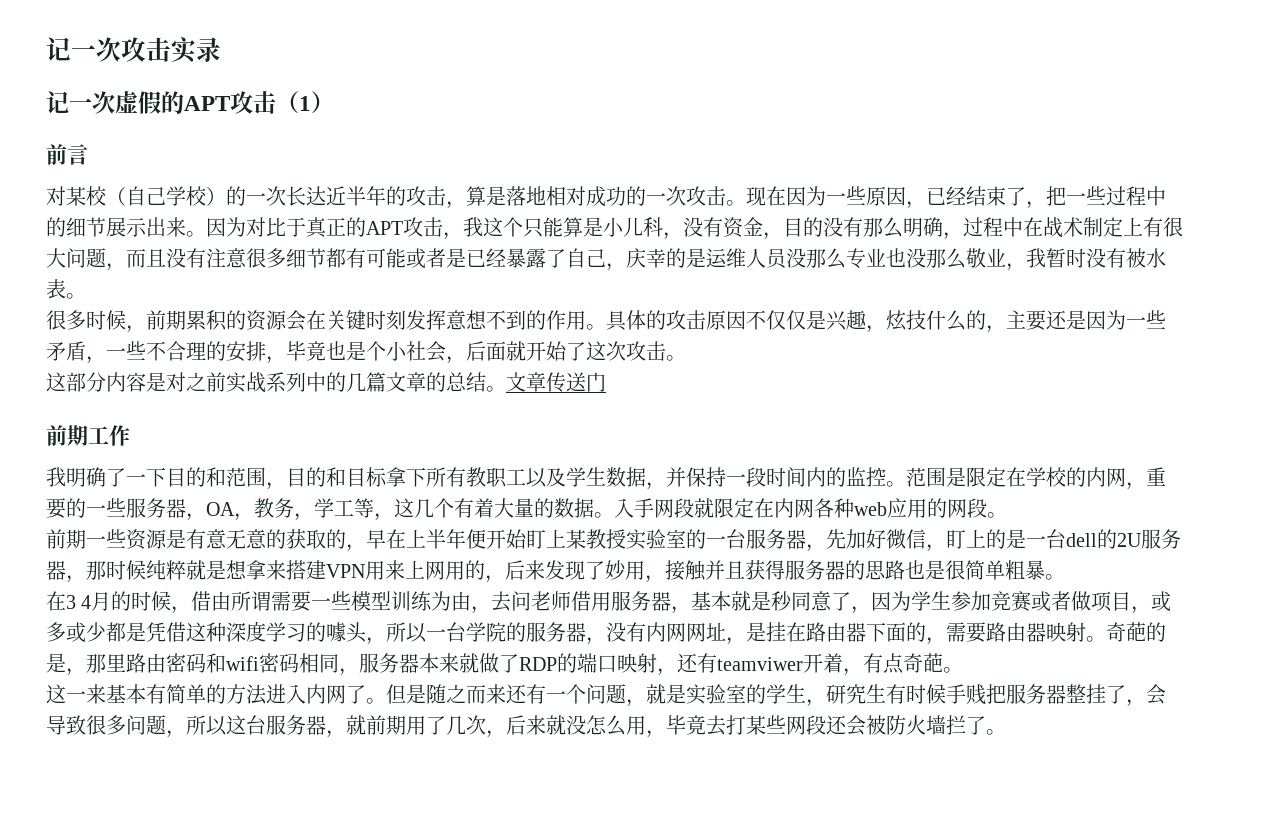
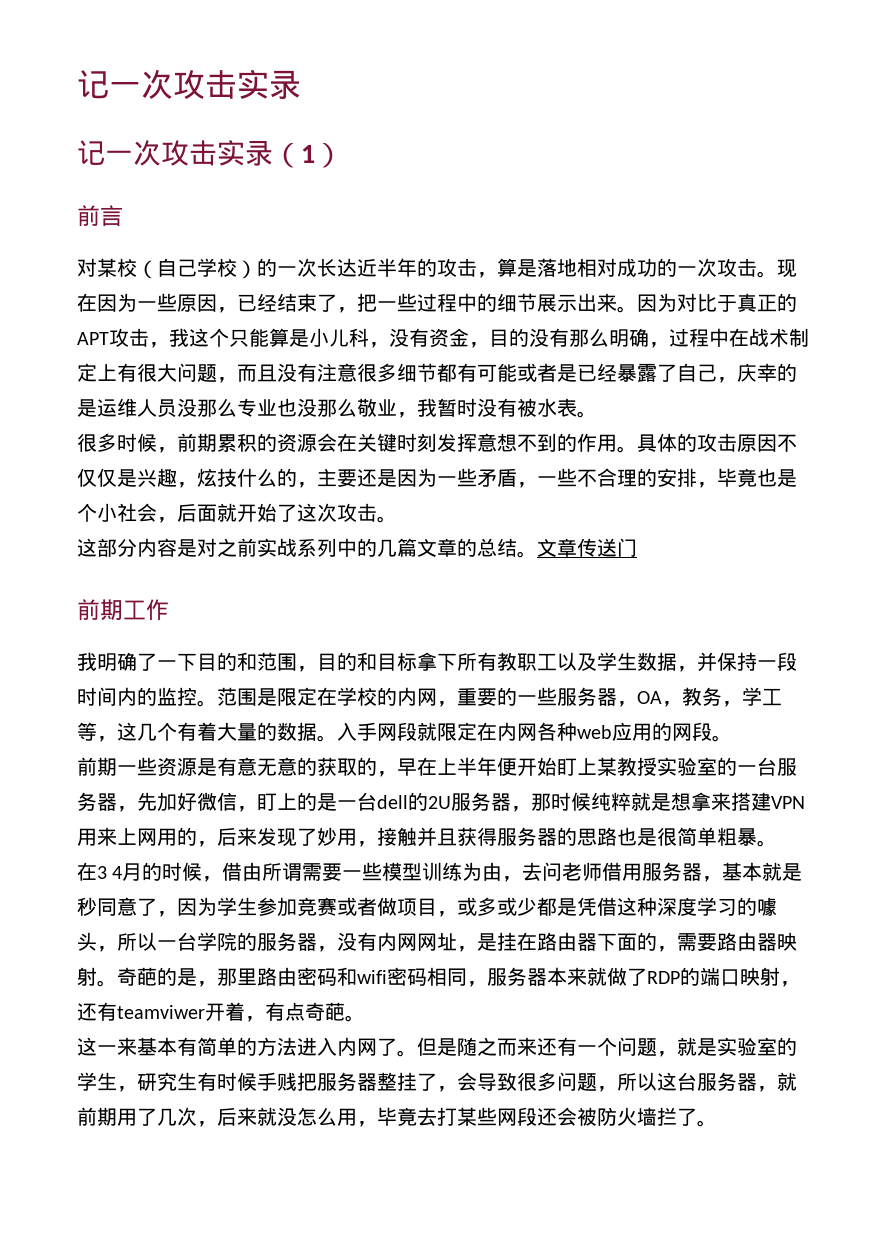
[115,91,276,114] 虚假的APT攻击 -> [161,140,273,166] 攻击实录

